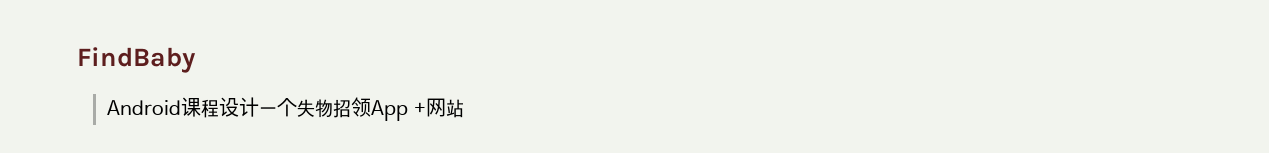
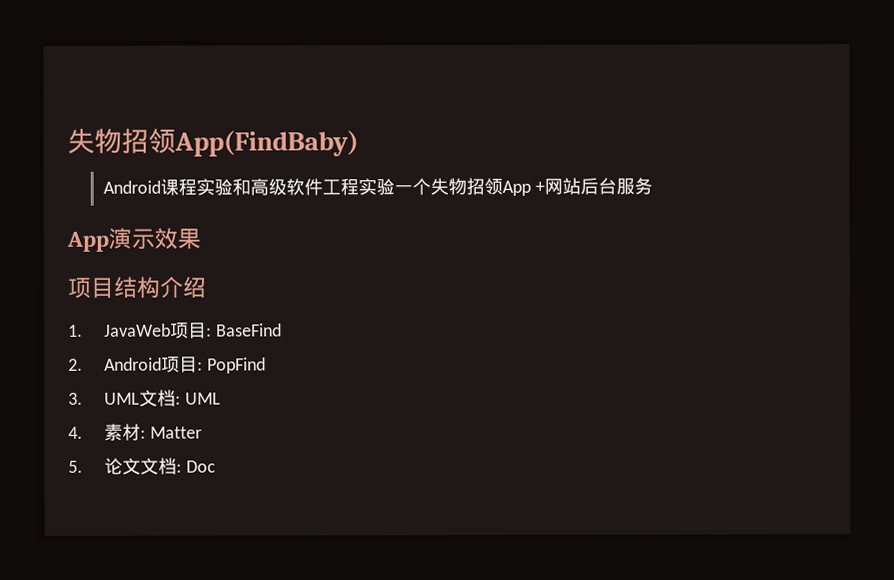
[77,47,196,73] FindBaby -> [67,128,359,157] 失物招领App(FindBaby)
[219,97,260,117] 设计 -> [195,178,395,196] 实验和高级软件工程实验
(464, 108) none -> [579,177,653,195] [66,227,201,252] [67,276,207,299] [68,322,282,339] [68,356,266,374] [68,389,221,407] [68,423,202,441] [68,457,216,475] 后台服务 // App演示效果 // 项目结构介绍 // 1. JavaWeb项目: BaseFind // 2. Android项目: PopFind // 3. UML文档: UML // 4.素材: Matter // 5.论文文档: Doc

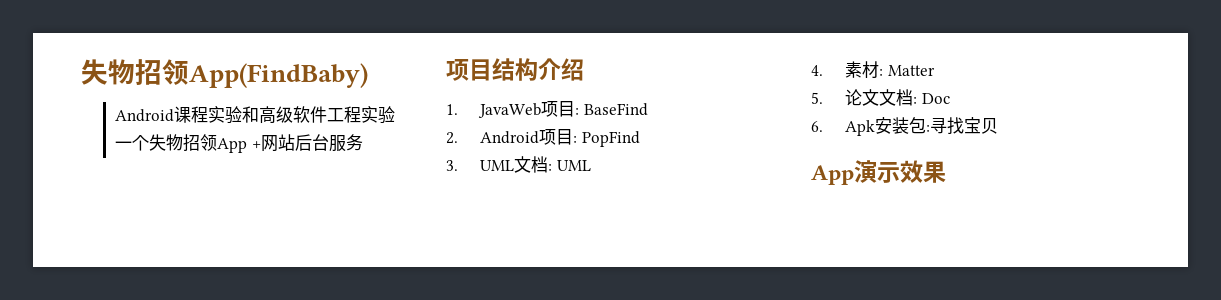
[66,227,201,252] // App演示效果 -> (363, 142) none
(216, 466) none -> [811,117,998,136] [811,160,946,185] // 6. Apk安装包:寻找宝贝 // App演示效果

